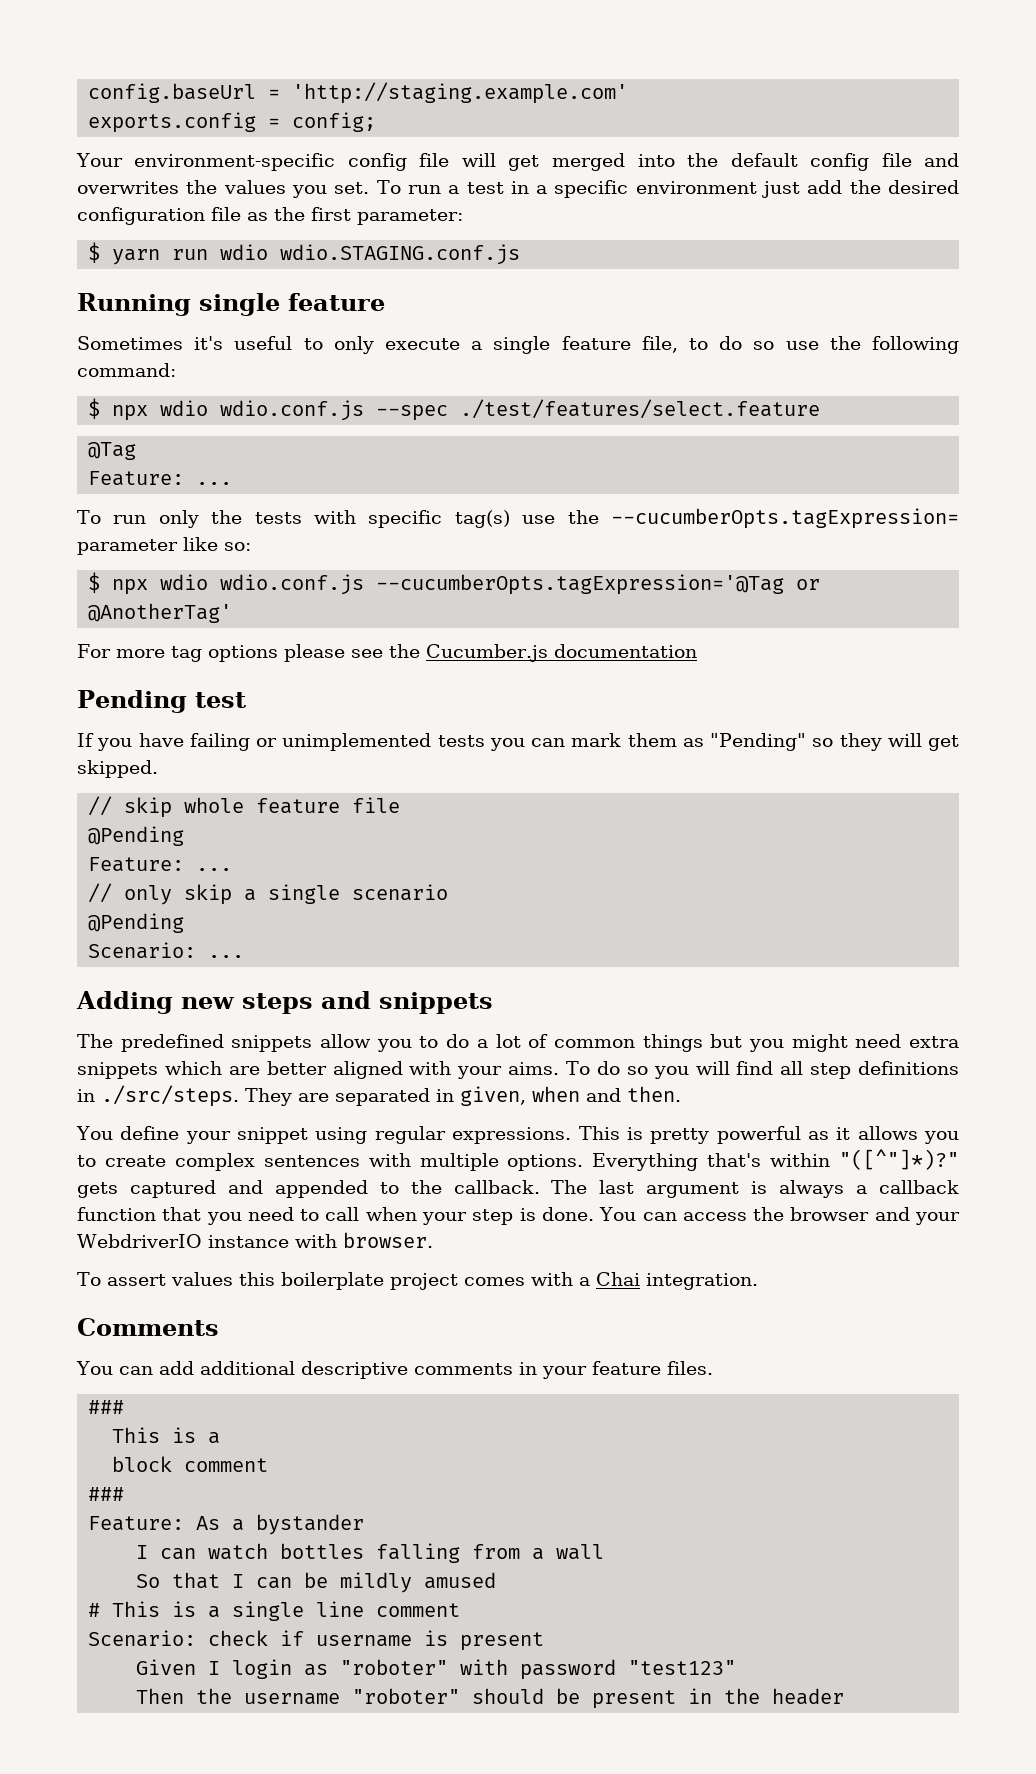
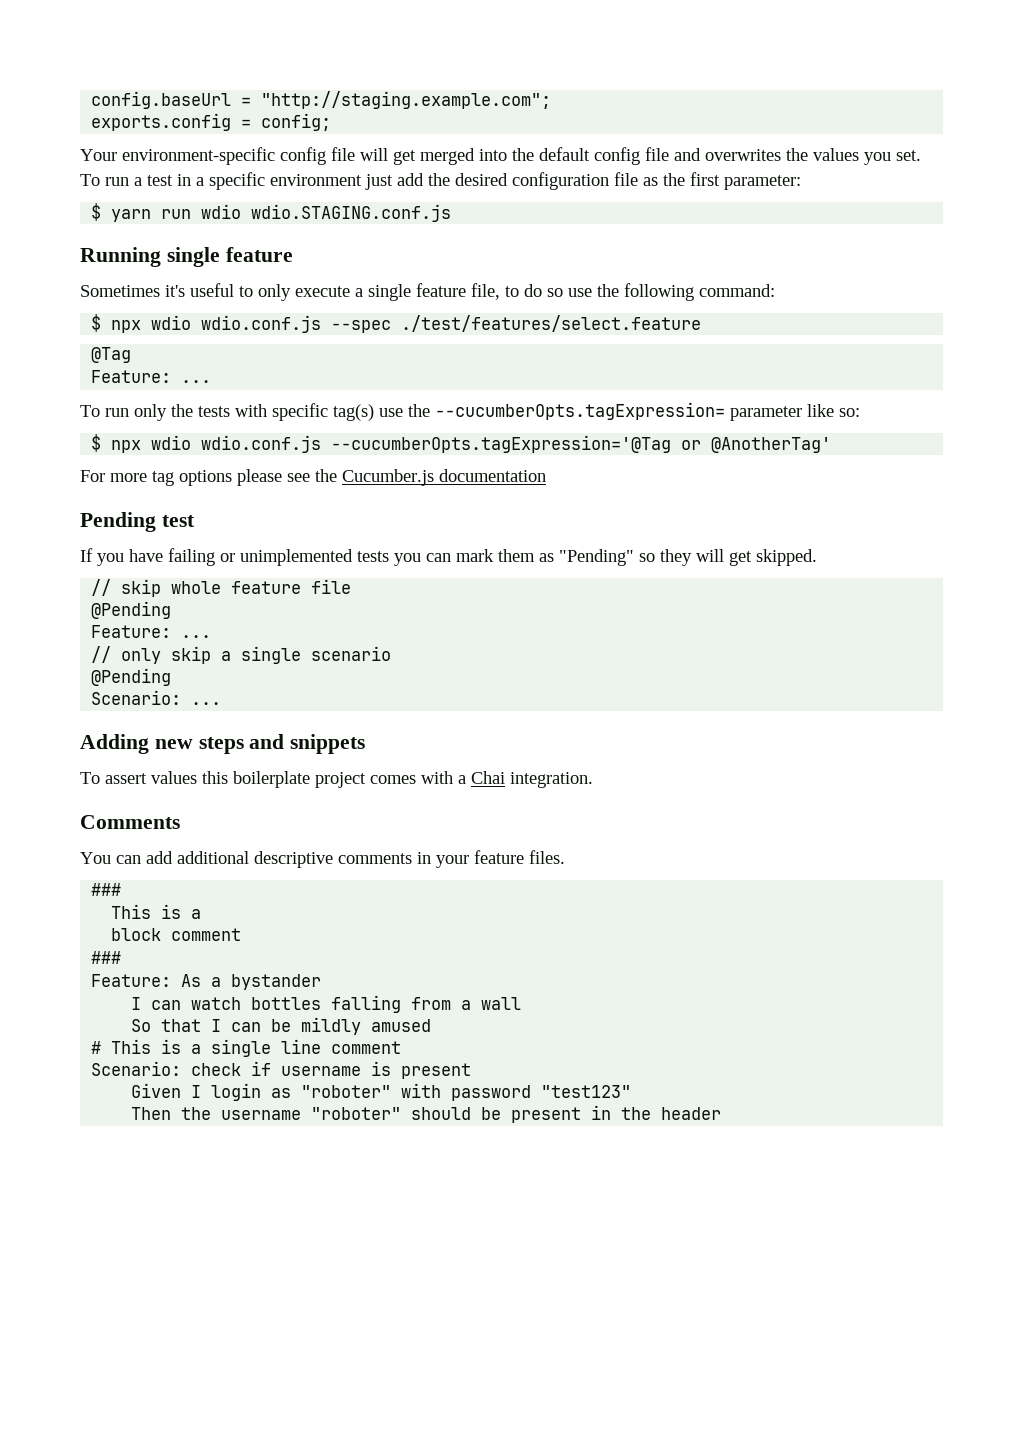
[292,82,629,104] 'http://staging.example.com' -> [261,91,552,109] "http://staging.example.com";
[77,1034,959,1052] [77,1061,959,1079] [77,1085,681,1107] [76,1126,960,1144] [77,1149,959,1171] [77,1180,959,1198] [77,1207,960,1225] [77,1232,433,1248] // The predefined snippets allow you to do a lot of common things but you might need extra snippets which are better aligned with your aims. To do so you will find all step definitions in ./src/steps. They are separated in given, when and then. // You define your snippet using regular expressions. This is pretty powerful as it allows you to create complex sentences with multiple options. Everything that's within "([^"]*)?" gets captured and appended to the callback. The last argument is always a callback function that you need to call when your step is done. You can access the browser and your WebdriverIO instance with browser. -> (366, 744) none

